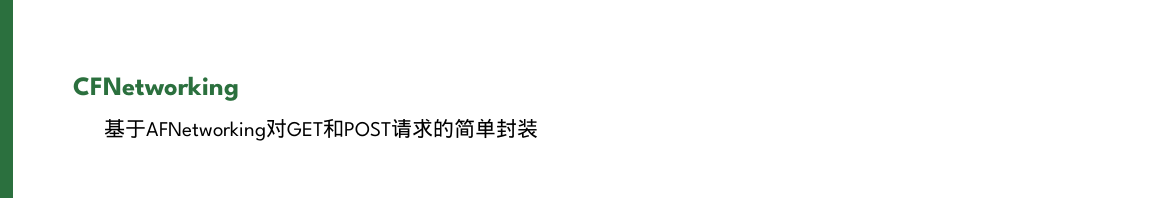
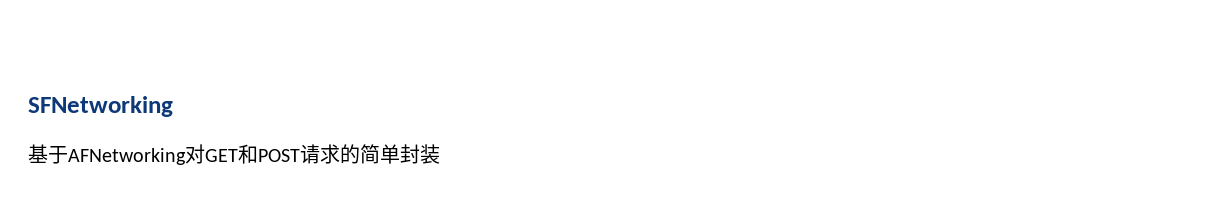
[73,76,239,101] CFNetworking -> [28,96,173,117] SFNetworking

